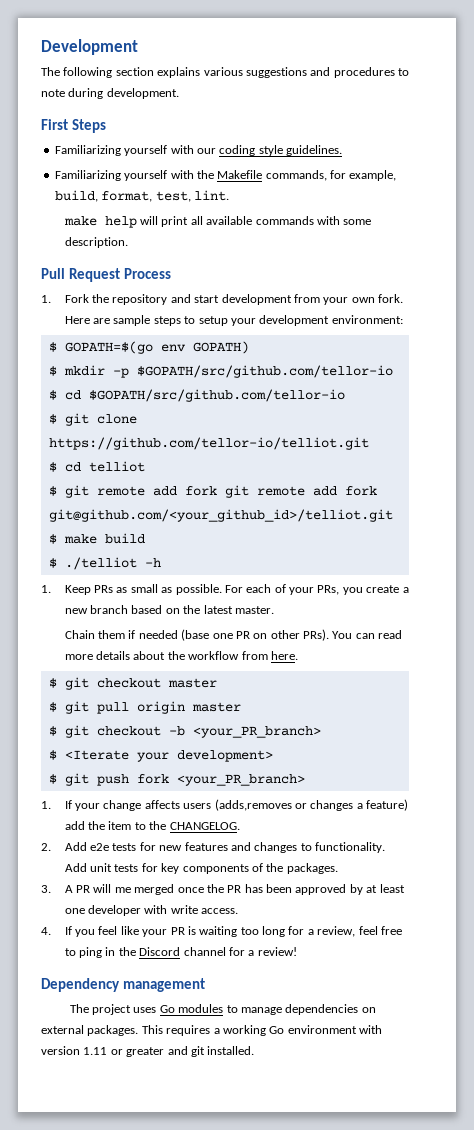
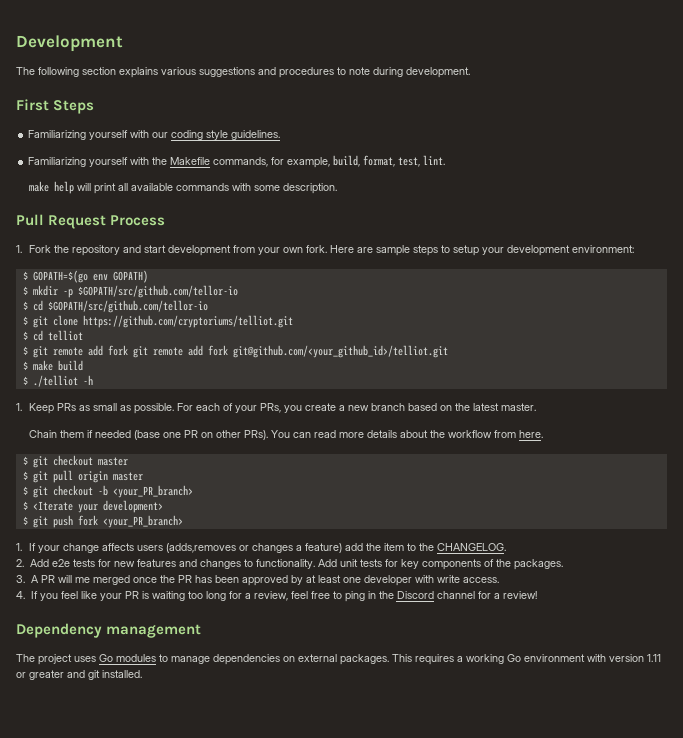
[48,437,369,450] https://github.com/tellor-io/telliot.git -> [82,315,293,328] https://github.com/cryptoriums/telliot.git

